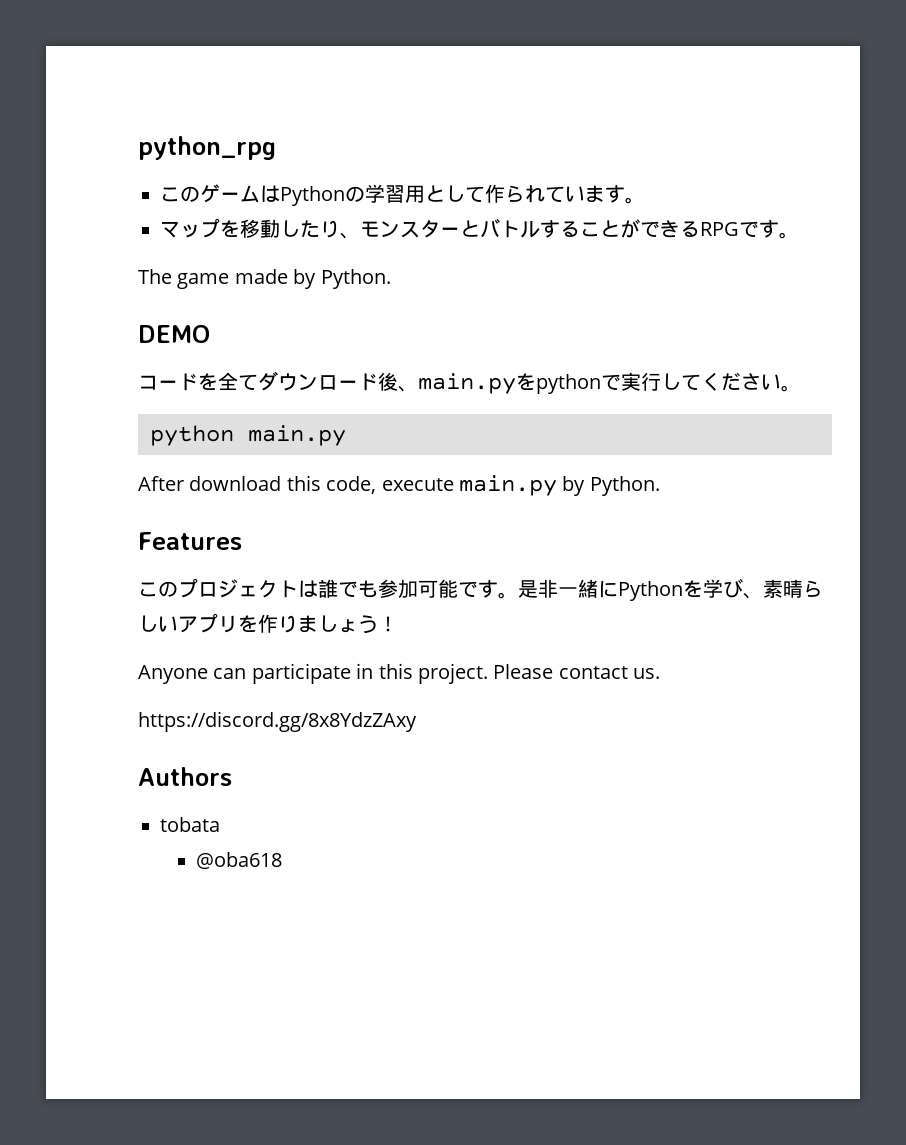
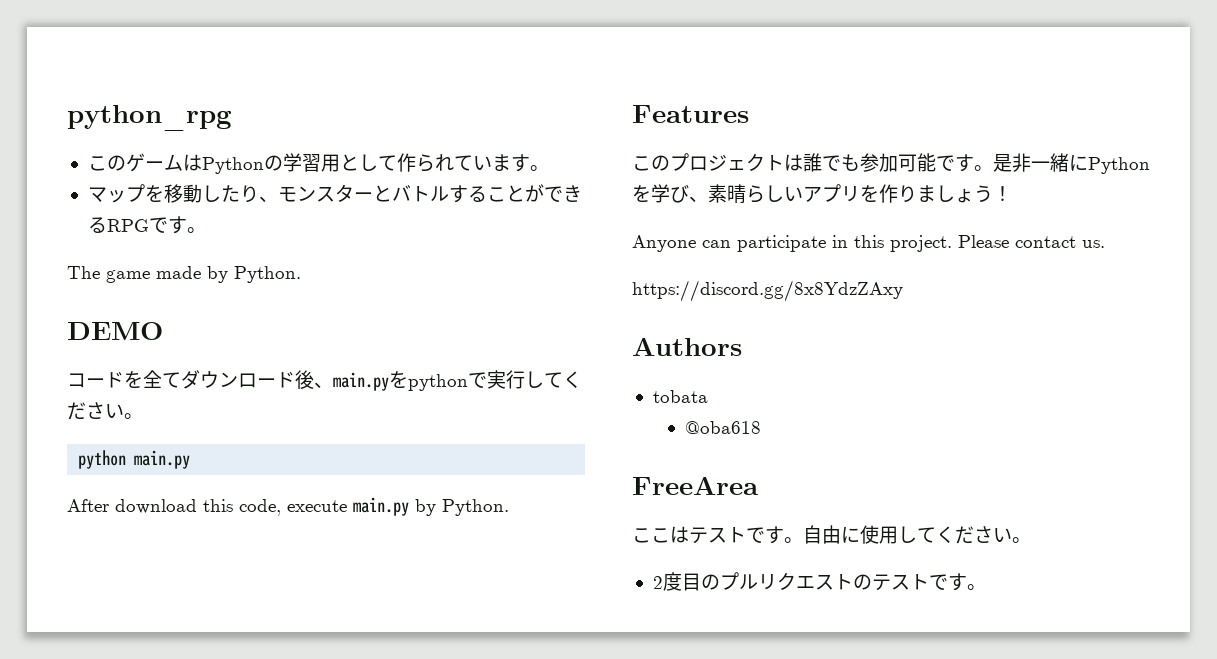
(282, 860) none -> [632,476,759,495] [632,525,1031,544] [652,572,986,591] // FreeArea // ここはテストです。自由に使用してください。 // 2度目のプルリクエストのテストです。

